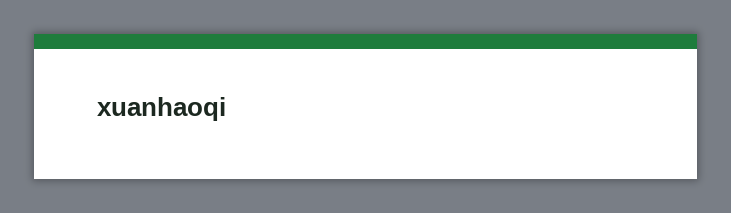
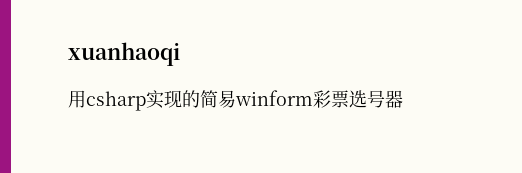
(226, 109) none -> [68,90,403,111] // 用csharp实现的简易winform彩票选号器

